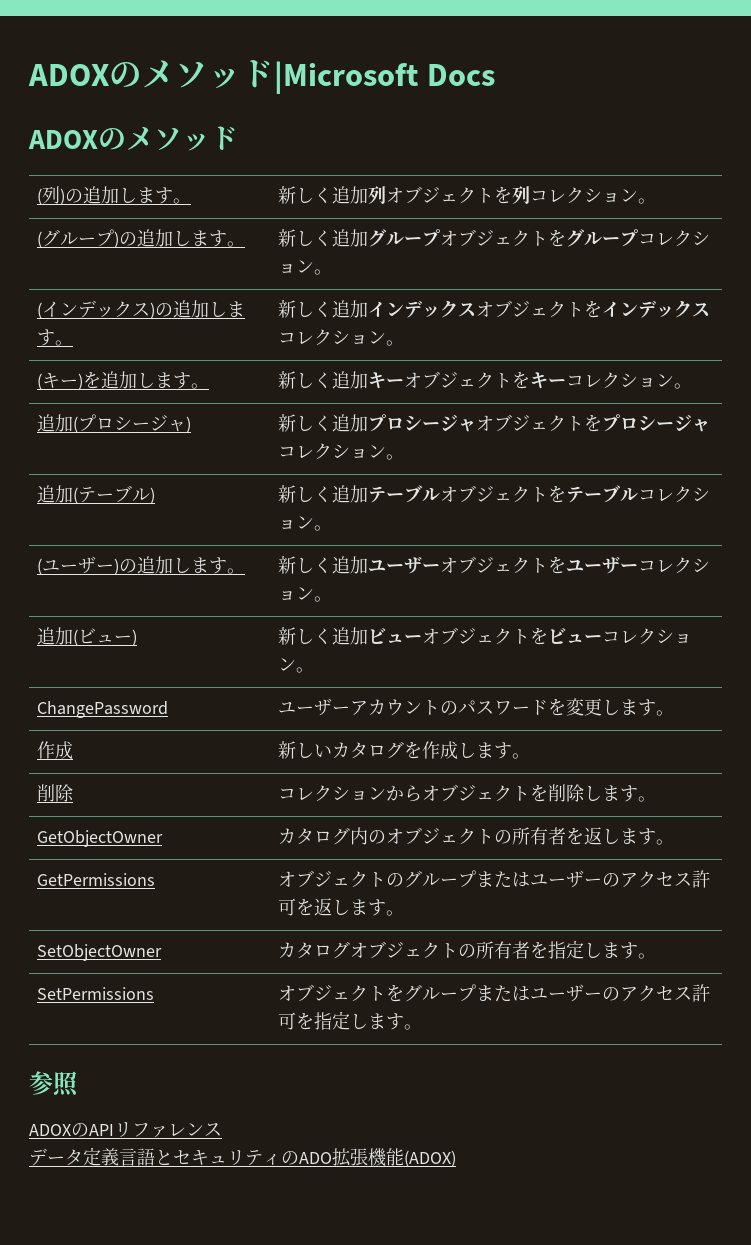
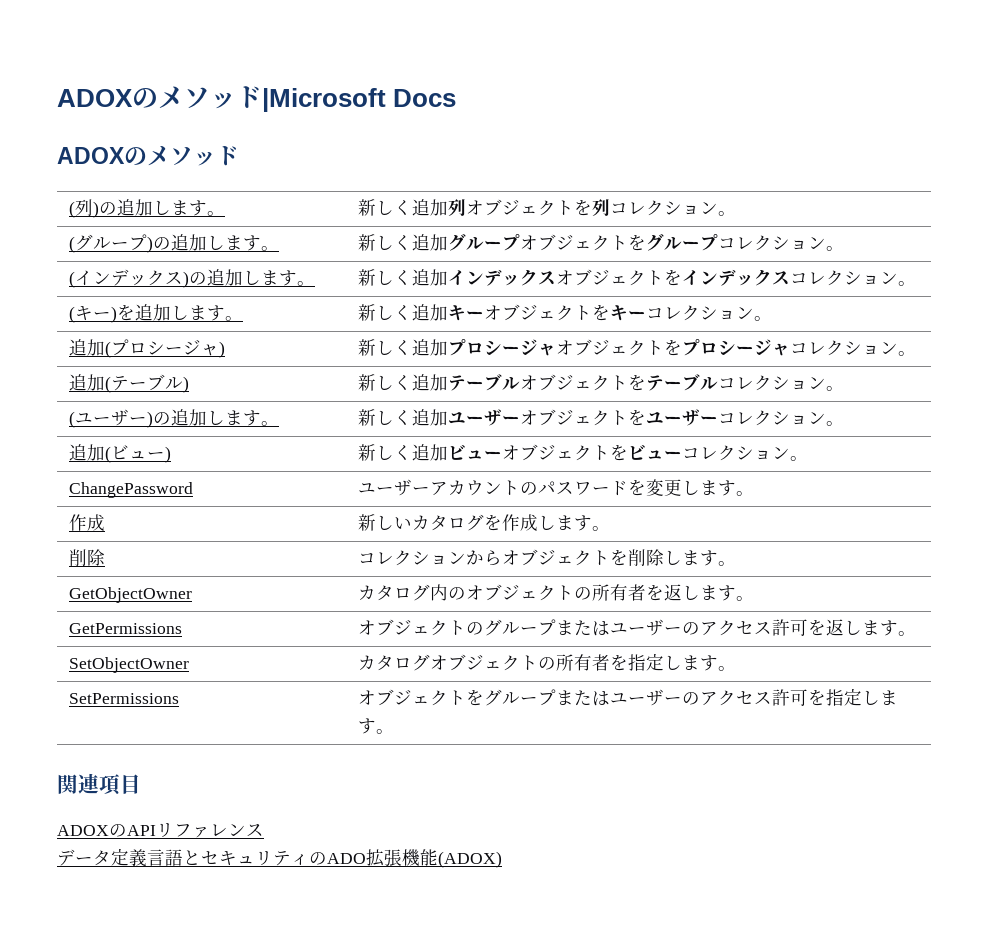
[29,1071,79,1097] 参照 -> [57,773,141,795] 関連項目

